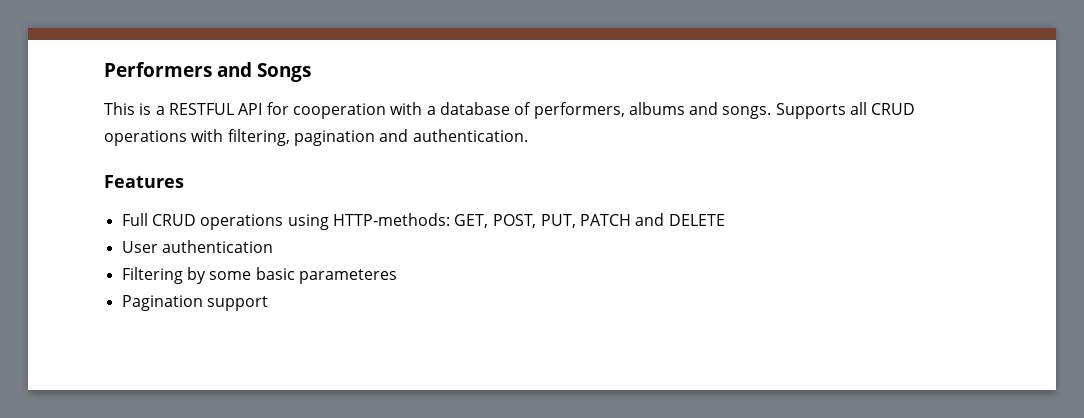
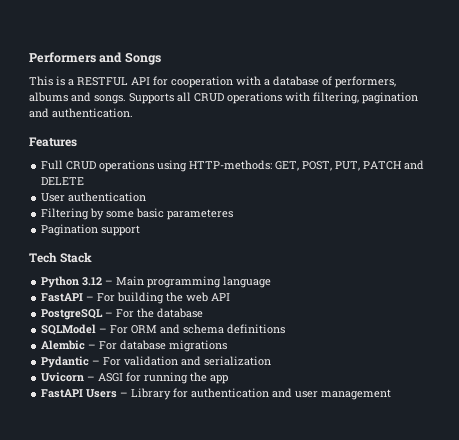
(268, 303) none -> [29,252,93,263] [41,276,272,288] [41,292,231,304] [41,308,204,320] [41,324,286,335] [41,340,228,352] [41,356,272,368] [41,372,229,384] [41,388,392,400] // Tech Stack // Python 3.12 – Main programming language // FastAPI – For building the web API // PostgreSQL – For the database // SQLModel – For ORM and schema definitions // Alembic – For database migrations // Pydantic – For validation and serialization // Uvicorn – ASGI for running the app // FastAPI Users – Library for authentication and user management

